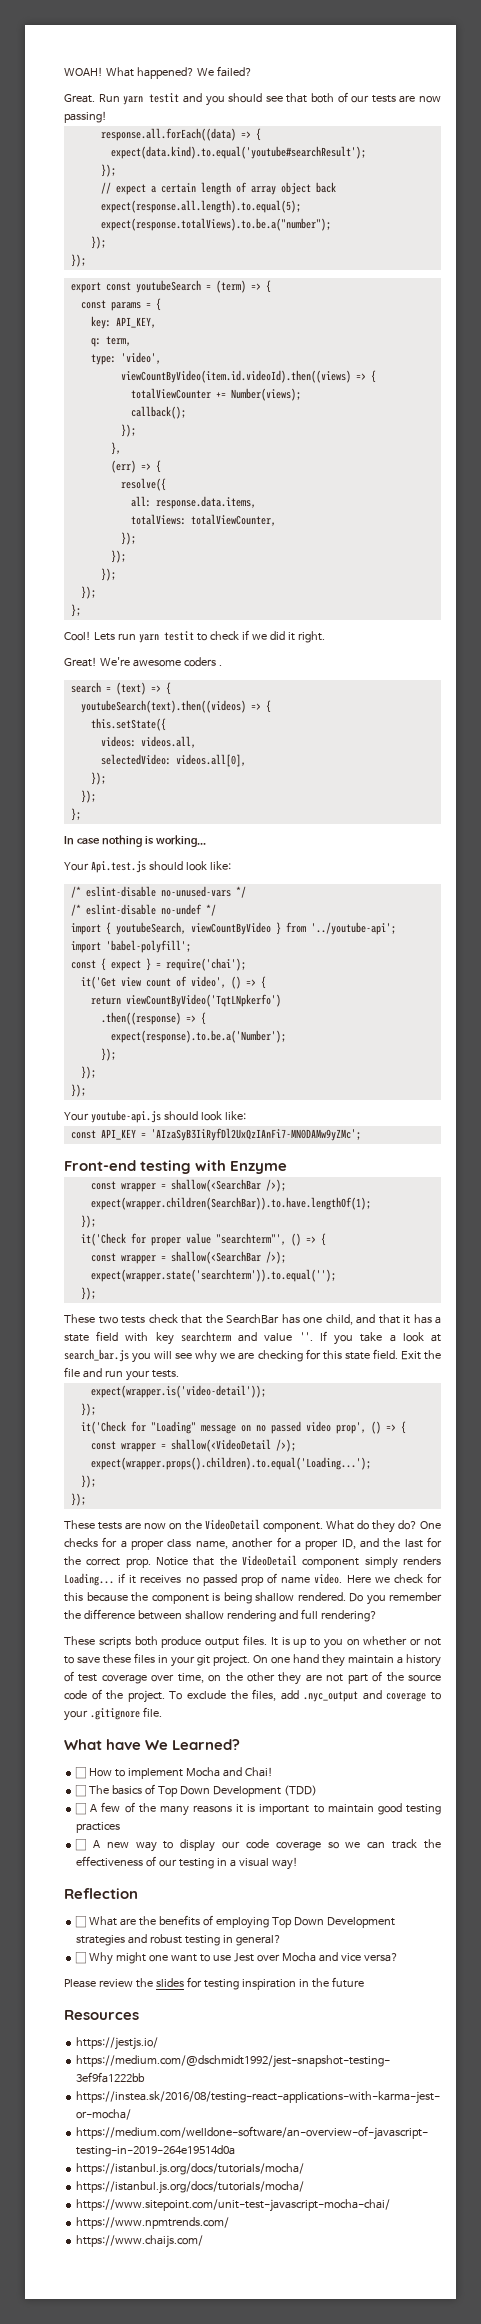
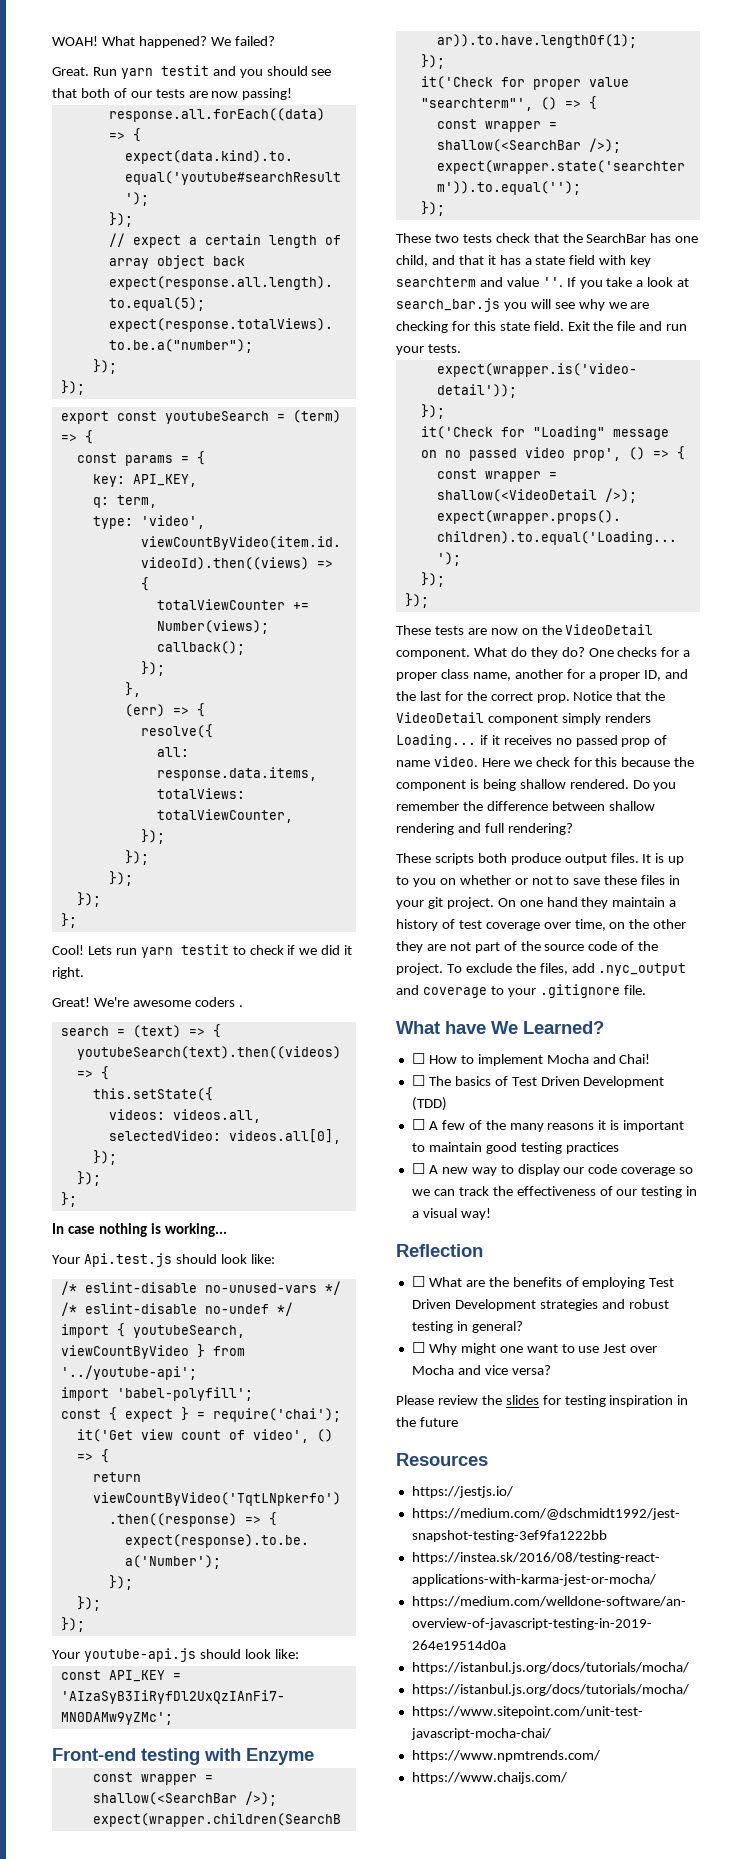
[157,1786,210,1797] Top Down -> [511,1076,580,1086] Test Driven
[271,1917,324,1928] Top Down -> [649,1278,675,1287] [411,1299,451,1309] Test Driven

